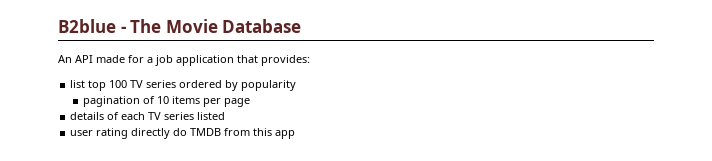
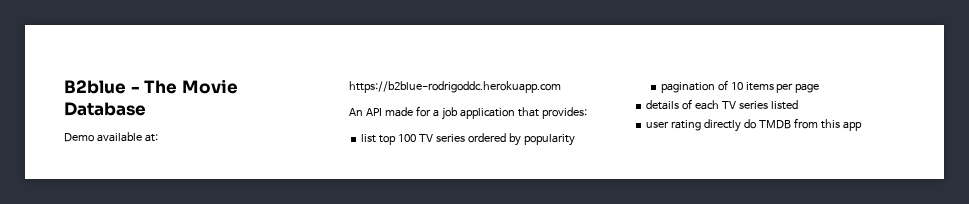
(302, 26) none -> [64,132,158,142] [349,81,561,93] // Demo available at: https://b2blue-rodrigoddc.herokuapp.com

